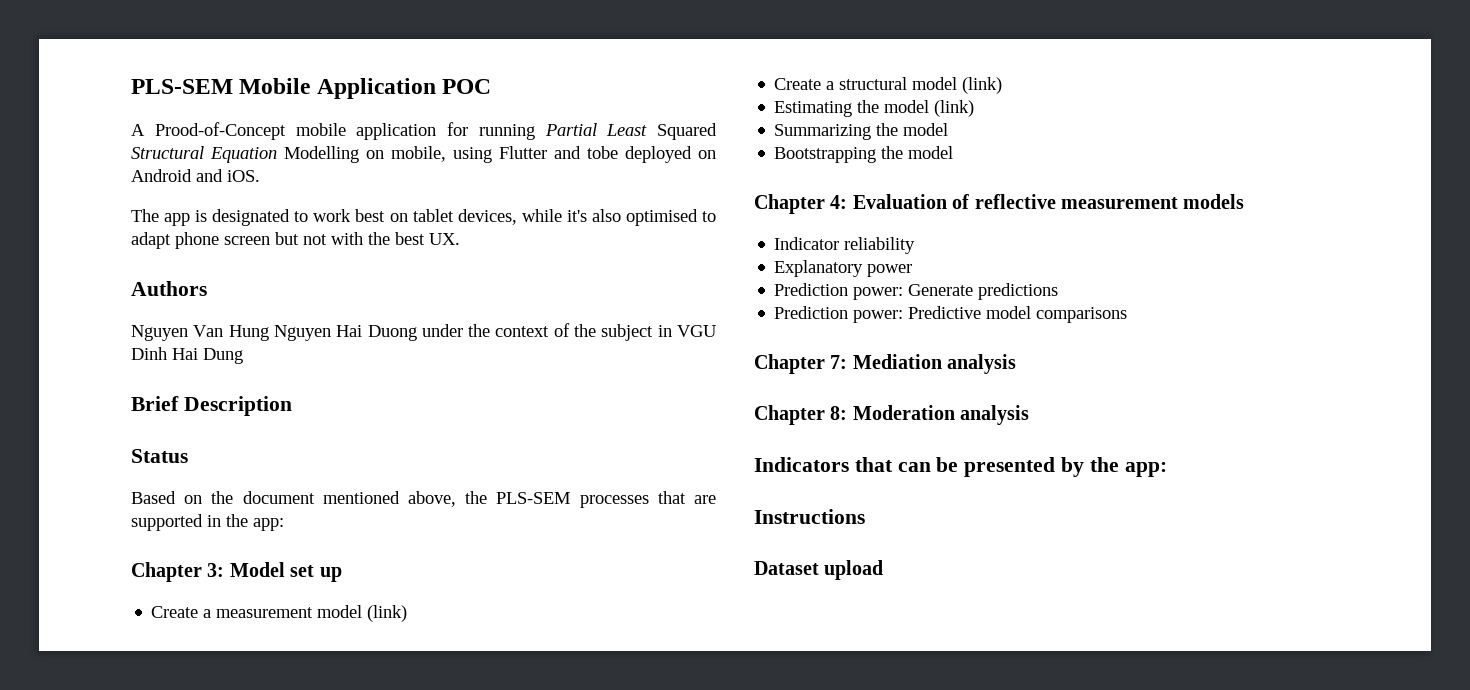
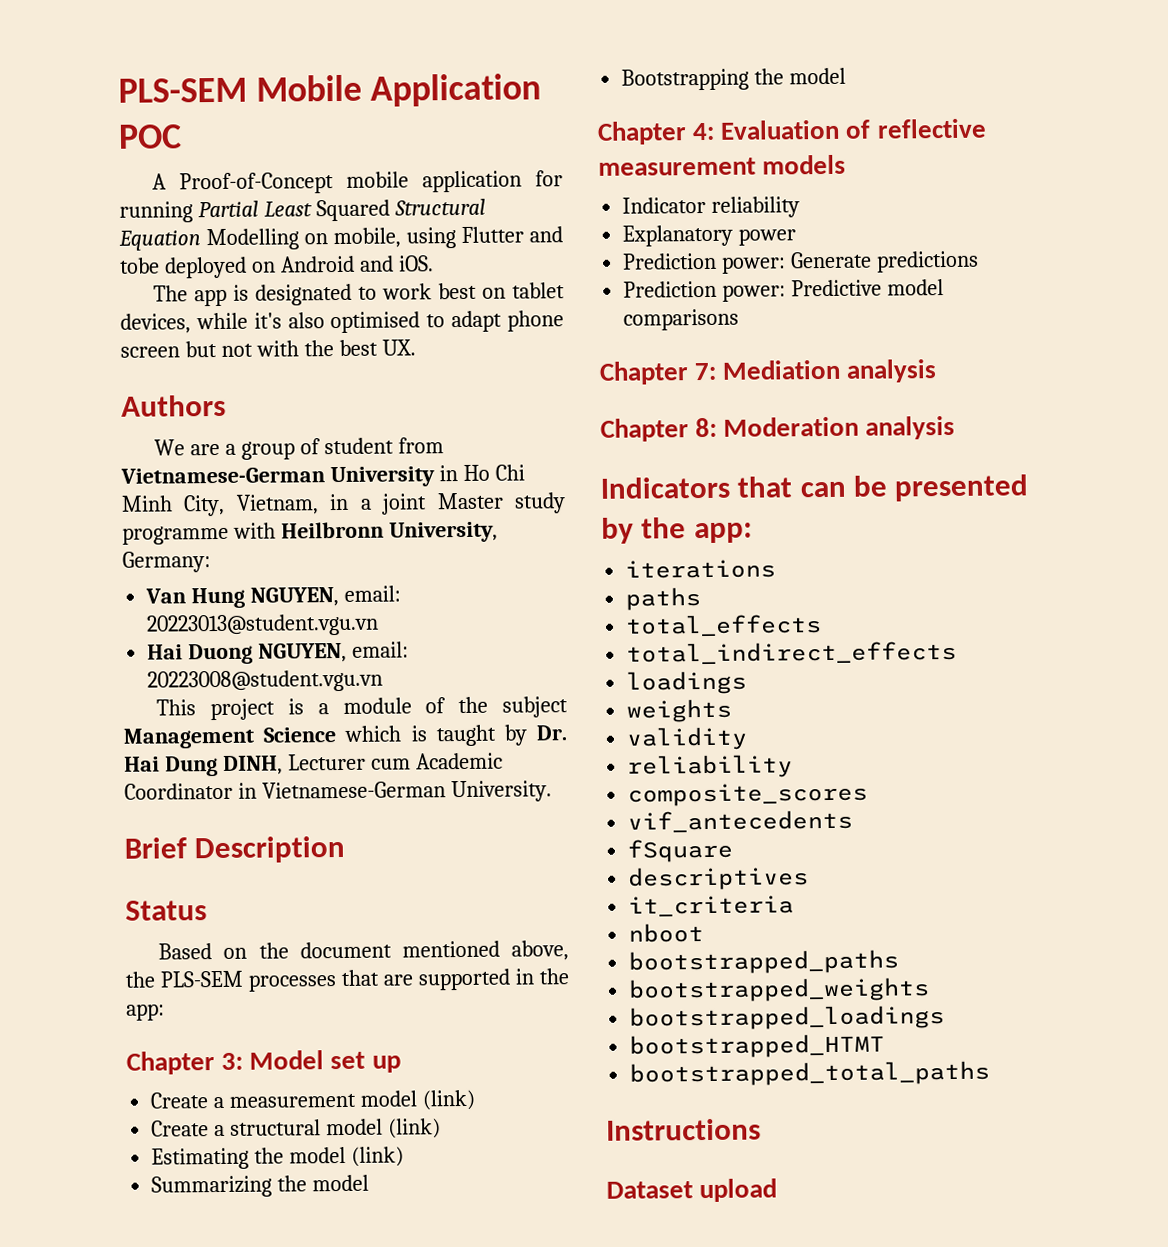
[154,122,286,140] Prood-of-Concept -> [179,172,335,195] Proof-of-Concept
[131,323,716,341] [131,347,243,364] Nguyen Van Hung Nguyen Hai Duong under the context of the subject in VGU Dinh Hai Dung -> [154,437,444,460] [120,464,525,488] [121,492,566,517] [122,521,498,545] [122,551,211,573] [145,585,402,609] [146,613,380,637] [147,641,410,665] [147,669,384,693] [156,696,569,721] [123,724,567,749] [124,752,503,777] [124,780,552,803] We are a group of student from Vietnamese-German University in Ho Chi Minh City, Vietnam, in a joint Master study programme with Heilbronn University, Germany: // Van Hung NGUYEN, email: 20223013@student.vgu.vn // Hai Duong NGUYEN, email: 20223008@student.vgu.vn // This project is a module of the subject Management Science which is taught by Dr. Hai Dung DINH, Lecturer cum Academic Coordinator in Vietnamese-German University.
(1167, 469) none -> [625,559,777,579] [625,587,702,611] [625,614,823,637] [626,640,958,665] [626,670,748,695] [626,698,733,723] [626,726,749,751] [627,754,794,779] [627,782,869,807] [627,809,854,833] [627,838,734,863] [628,866,810,891] [628,895,795,917] [628,923,705,943] [628,949,900,975] [628,977,931,1003] [629,1005,946,1031] [629,1033,886,1059] [629,1060,991,1087] // iterations // paths // total_effects // total_indirect_effects // loadings // weights // validity // reliability // composite_scores // vif_antecedents // fSquare // descriptives // it_criteria // nboot // bootstrapped_paths // bootstrapped_weights // bootstrapped_loadings // bootstrapped_HTMT // bootstrapped_total_paths

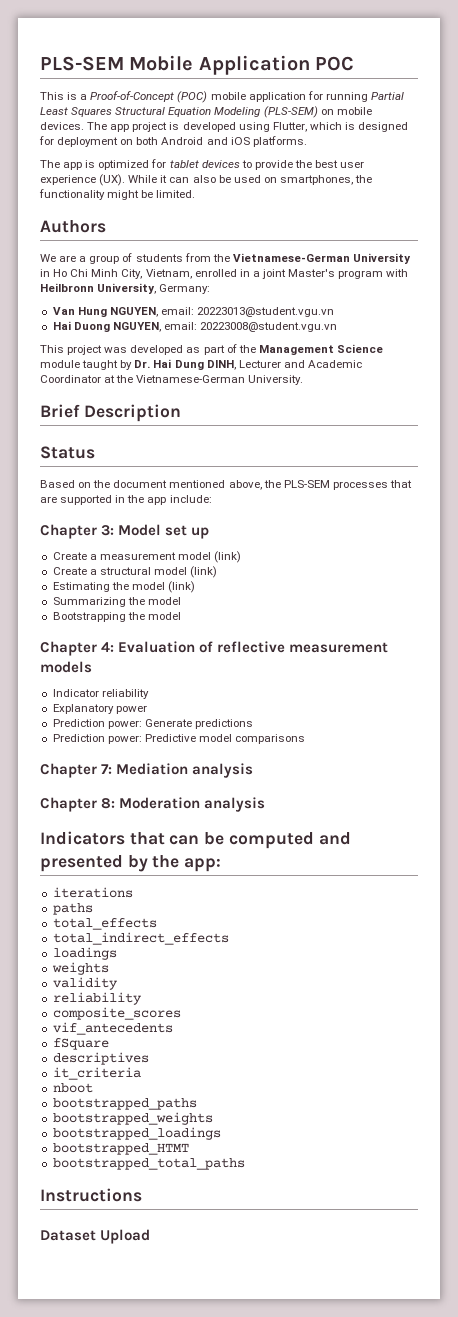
[152,172,335,195] A Proof-of-Concept -> [40,91,208,103] This is a Proof-of-Concept (POC)
[315,199,390,222] Squared -> [71,107,113,117] Squares
[206,226,563,251] [119,255,434,279] [153,282,566,307] [120,310,564,334] [120,339,416,358] Modelling on mobile, using Flutter and tobe deployed on Android and iOS. // The app is designated to work best on tablet devices, while it's also optimised to adapt phone screen but not with the best UX. -> [214,106,372,118] [40,122,409,132] [39,136,307,147] [40,159,365,170] [40,174,373,186] [39,189,196,200] Modeling (PLS-SEM) on mobile devices. The app project is developed using Flutter, which is designed for deployment on both Android and iOS platforms. // The app is optimized for tablet devices to provide the best user experience (UX). While it can also be used on smartphones, the functionality might be limited.
[323,437,444,455] student from -> [135,253,230,262] students from the
(319, 504) none -> [194,269,237,277] enrolled
[436,492,566,514] [122,525,229,545] Master study programme -> [288,269,384,279] Master's program
[287,697,412,715] is a module -> [104,345,225,355] was developed as part
[502,696,569,718] subject -> (256, 349) none
[344,725,427,742] which is -> [40,360,80,368] module
[370,758,411,770] cum -> [283,360,305,368] and
[237,782,257,799] in -> [104,375,134,383] at the
[126,1003,165,1021] app: -> [147,495,212,505] app include:
(888, 486) none -> [228,832,351,849] computed and
[699,1178,778,1203] upload -> [100,1229,151,1244] Upload

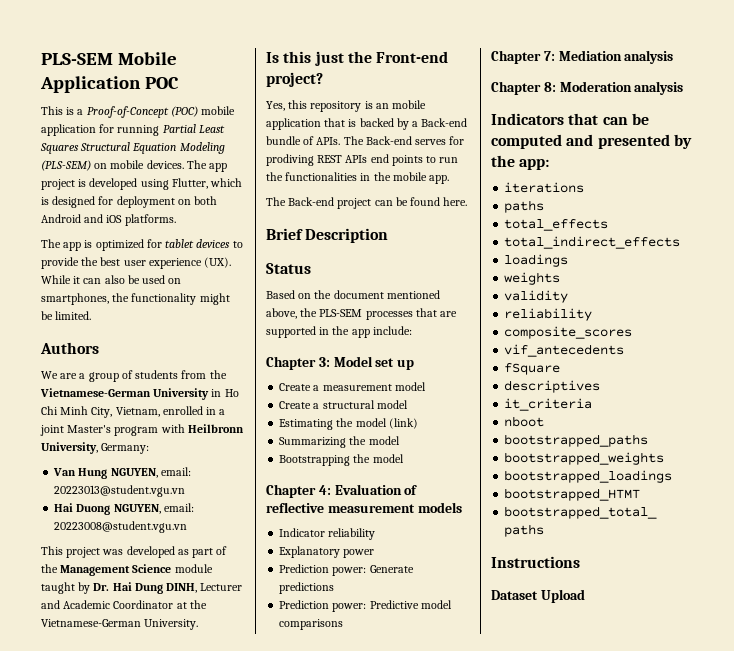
(304, 380) none -> [266,51,449,66] [266,72,323,87] [266,100,427,112] [266,118,468,130] [266,136,465,145] [266,154,459,166] [266,172,450,184] [266,197,468,209] // Is this just the Front-end project? // Yes, this repository is an mobile application that is backed by a Back-end bundle of APIs. The Back-end serves for prodiving REST APIs end points to run the functionalities in the mobile app. // The Back-end project can be found here.
[214,551,242,563] (link) -> (426, 386) none
[190,566,218,578] (link) -> (408, 404) none

